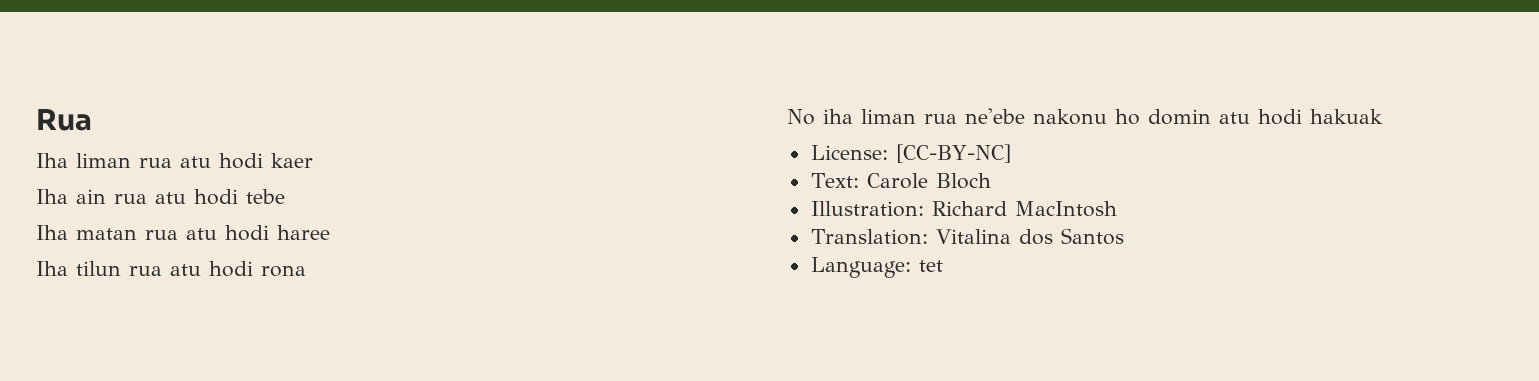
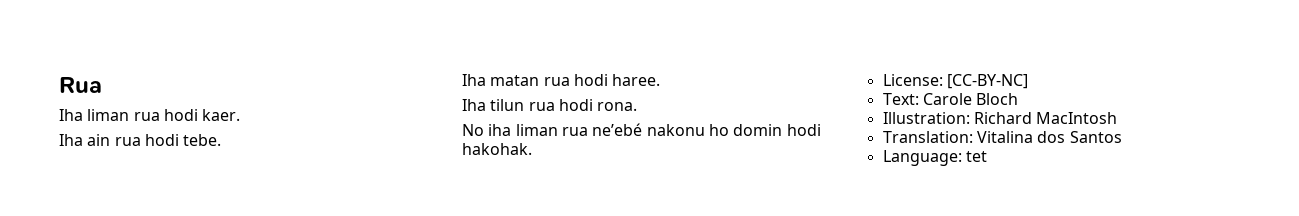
[180,153,313,169] atu hodi kaer -> [163,109,241,121] hodi kaer.
[155,189,285,205] atu hodi tebe -> [144,134,222,146] hodi tebe.
[186,225,330,241] atu hodi haree -> [573,74,661,86] hodi haree.
[170,261,306,277] atu hodi rona -> [558,99,638,111] hodi rona.
[965,108,1025,124] ne'ebe -> [592,123,643,136] ne’ebé
[1219,109,1383,125] atu hodi hakuak -> [786,124,821,136] [462,143,532,155] hodi hakohak.

